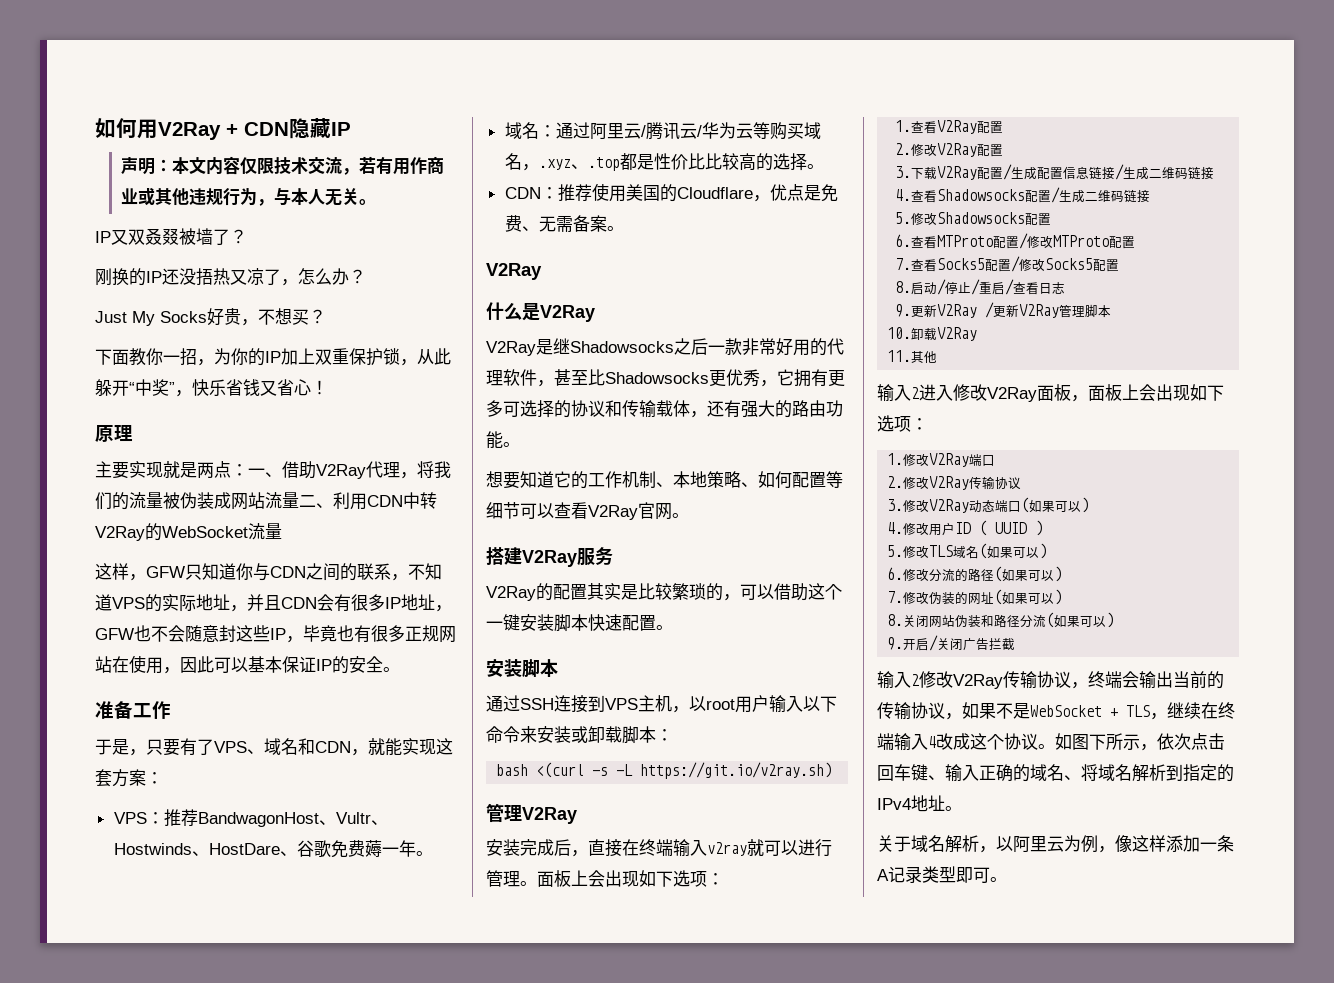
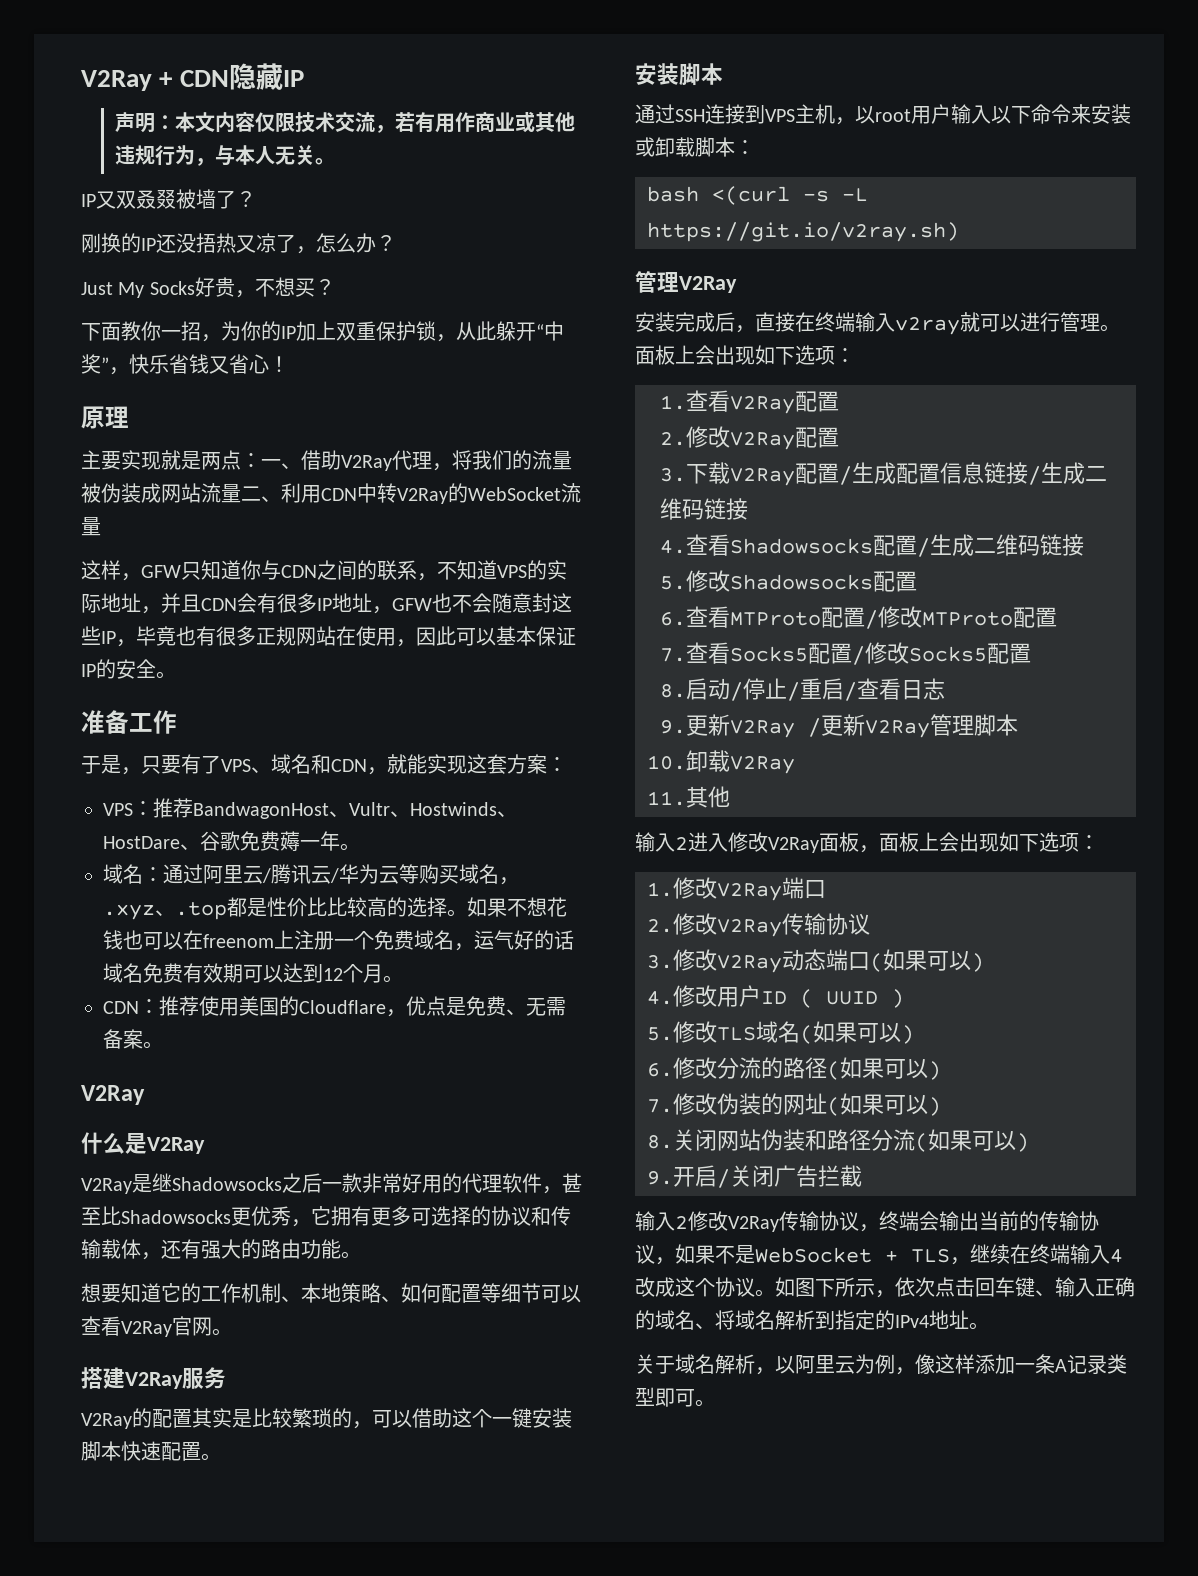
[95,118,158,139] 如何用 -> (81, 80) none
(824, 166) none -> [467,897,567,917] [103,930,574,951] [103,963,403,983] 如果不想花钱也可以在freenom上注册一个免费域名，运气好的话域名免费有效期可以达到12个月。

